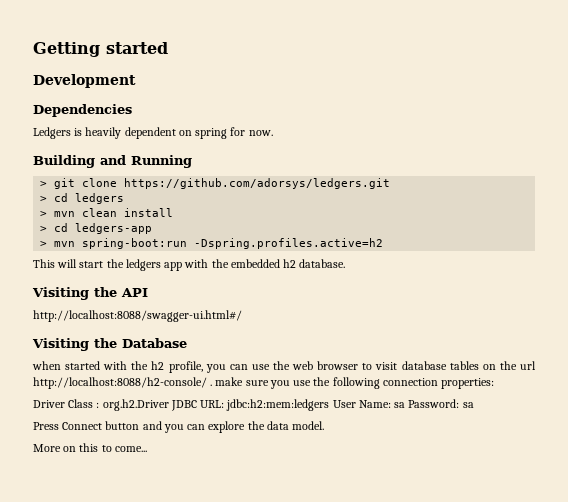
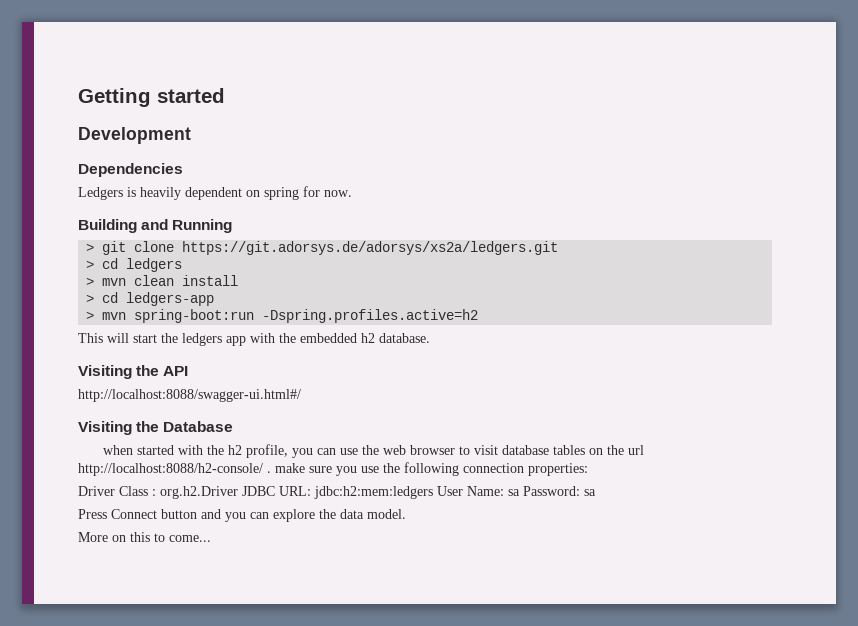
[124,178,391,189] https://github.com/adorsys/ledgers.git -> [182,241,559,255] https://git.adorsys.de/adorsys/xs2a/ledgers.git

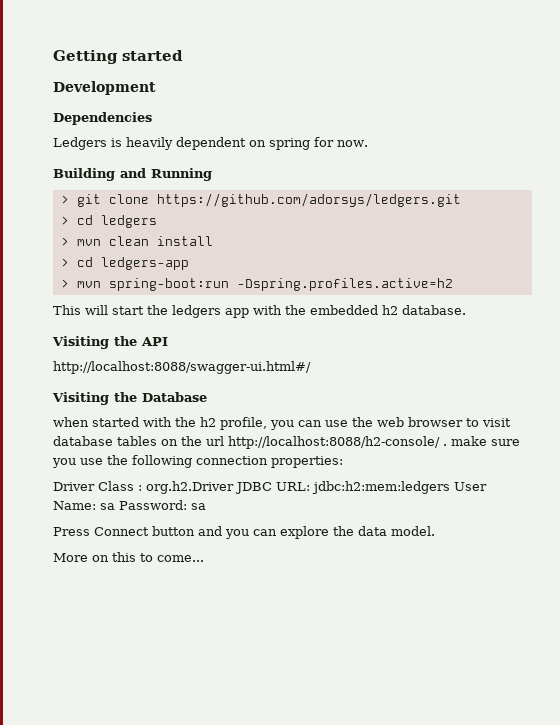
[182,241,559,255] https://git.adorsys.de/adorsys/xs2a/ledgers.git -> [156,193,461,207] https://github.com/adorsys/ledgers.git

